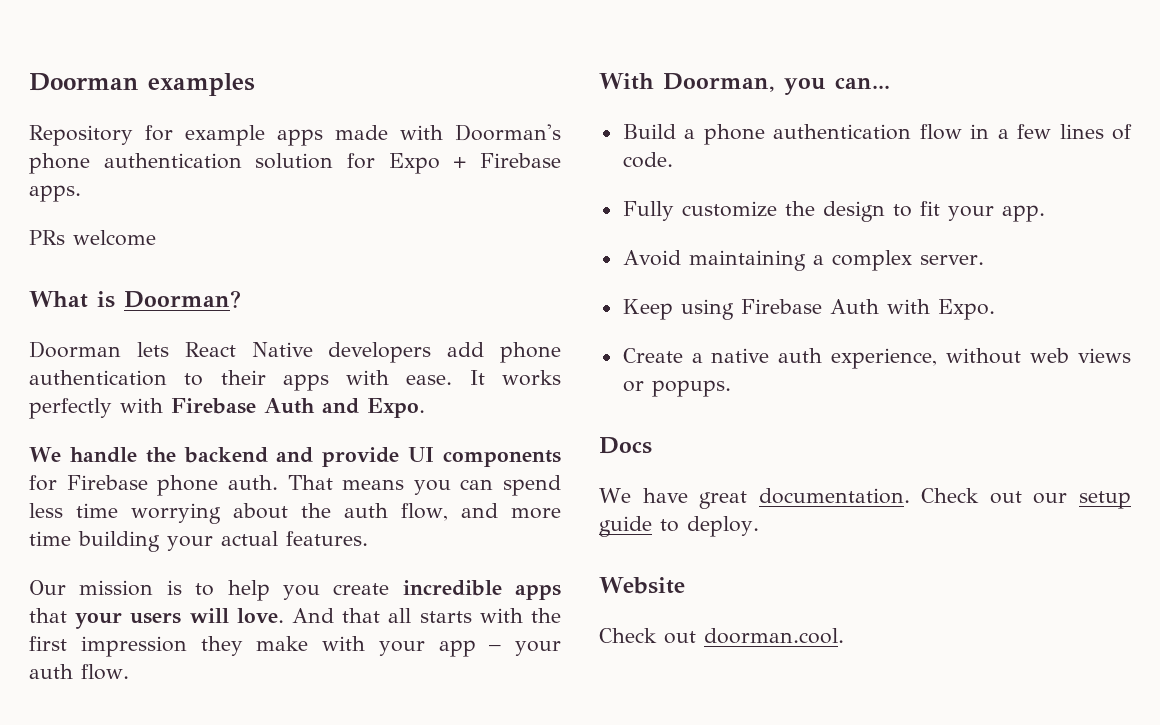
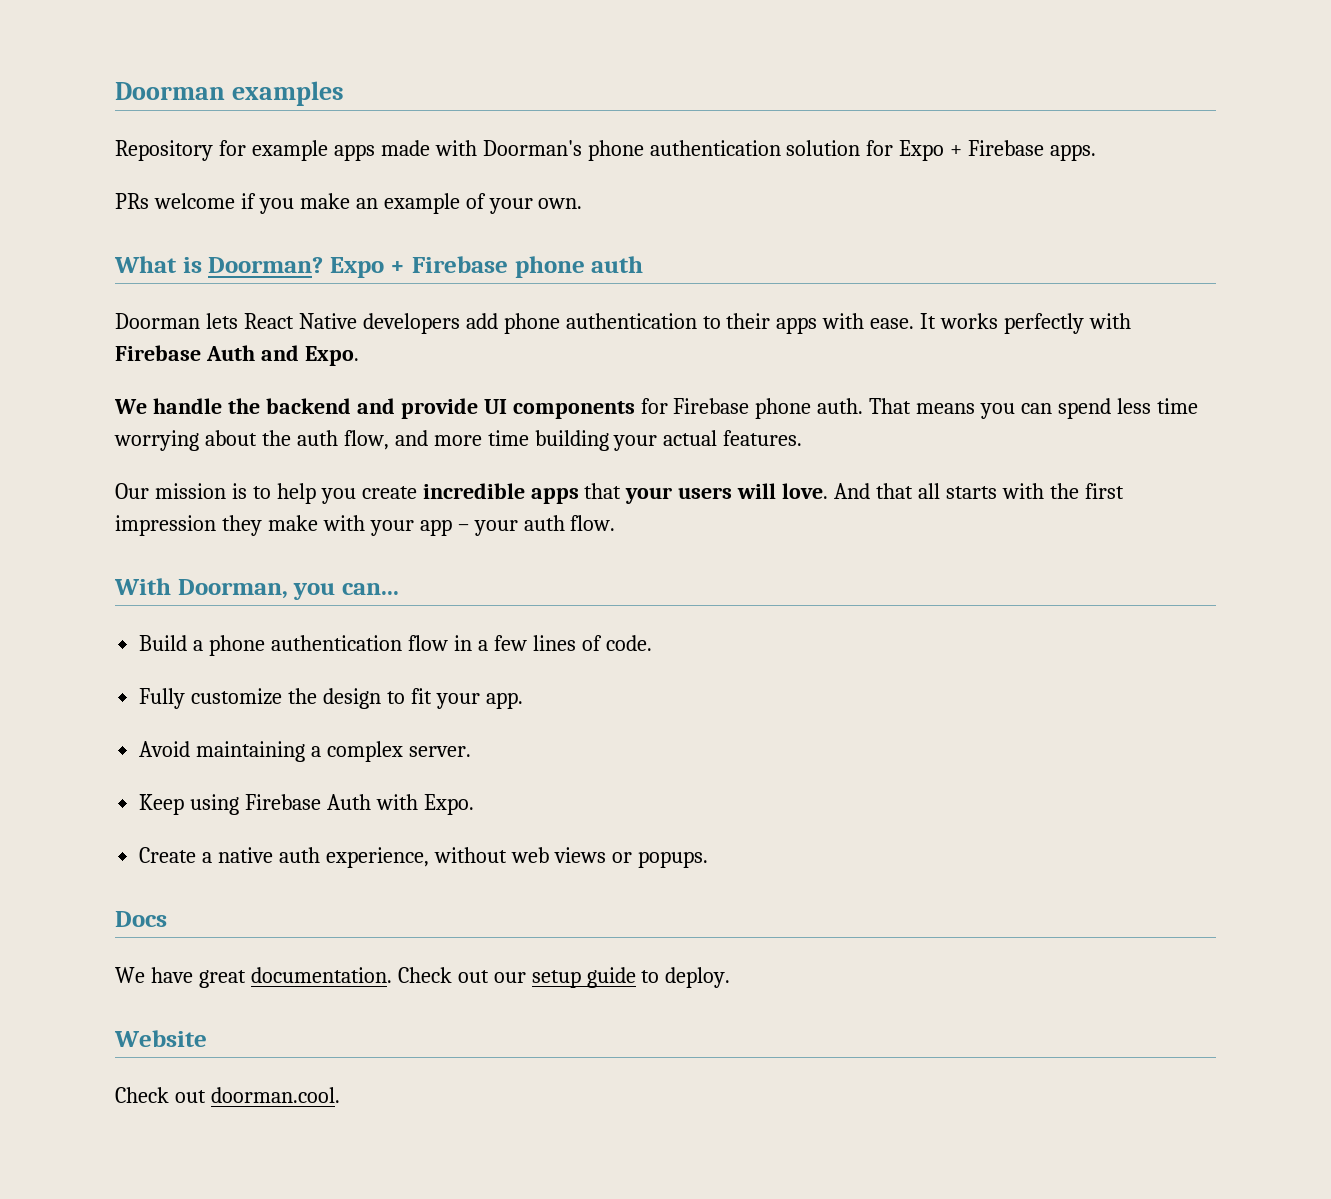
[29,290,241,308] // What is Doorman? -> [240,193,583,214] [114,256,644,278] if you make an example of your own. // What is Doorman? Expo + Firebase phone auth

